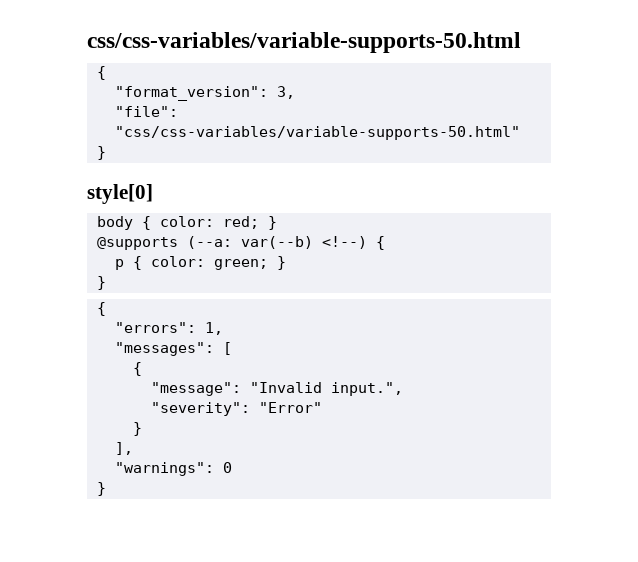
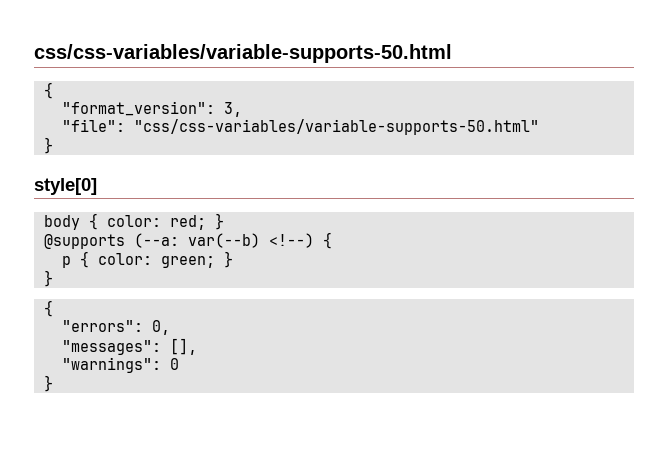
[204,322,223,335] 1, -> [151,320,170,335] 0,
[222,342,232,355] [132,362,142,376] [150,382,403,396] [150,402,322,416] [132,422,142,436] [114,442,133,455] [ // { // "message": "Invalid input.", // "severity": "Error" // } // ], -> [169,338,197,355] [],

